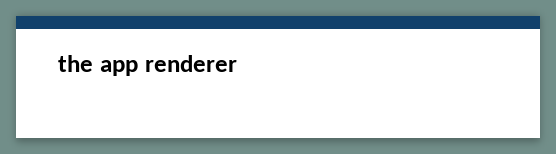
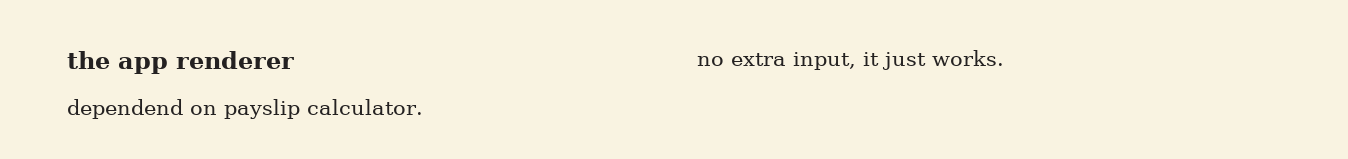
(237, 63) none -> [67,99,423,119] [697,50,1004,70] // dependend on payslip calculator. // no extra input, it just works.

